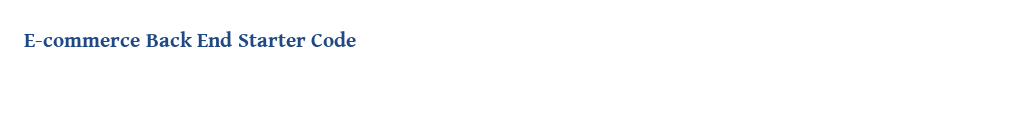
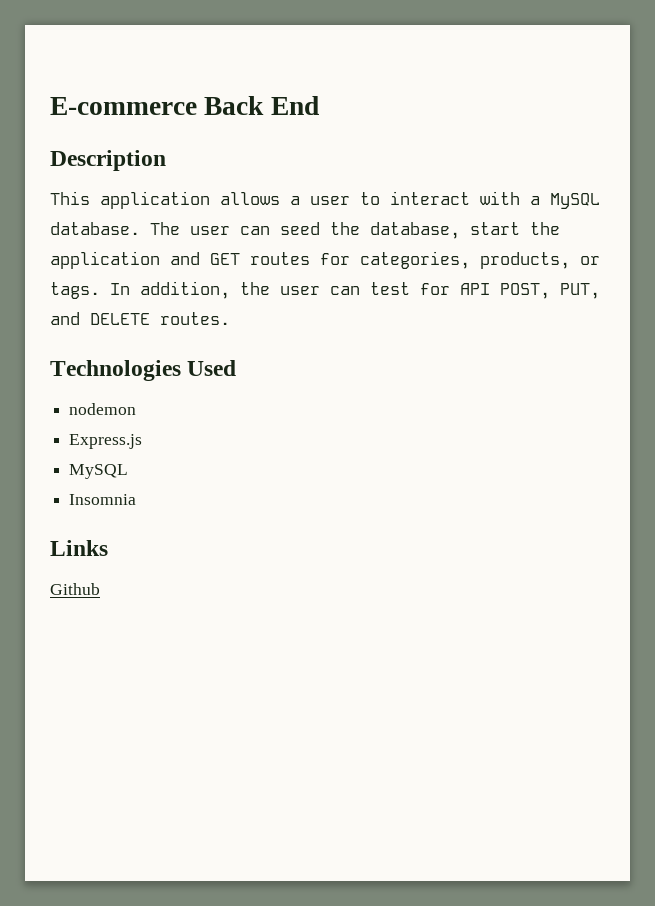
[237,31,357,47] Starter Code -> [50,150,166,171] [50,191,600,209] [50,222,560,239] [50,251,600,269] [50,281,600,299] [50,312,230,325] [50,360,237,381] [69,403,137,415] [69,434,143,449] [69,464,129,479] [69,494,137,505] [50,540,108,556] [50,583,100,595] // Description // This application allows a user to interact with a MySQL database. The user can seed the database, start the application and GET routes for categories, products, or tags. In addition, the user can test for API POST, PUT, and DELETE routes. // Technologies Used // nodemon // Express.js // MySQL // Insomnia // Links // Github

